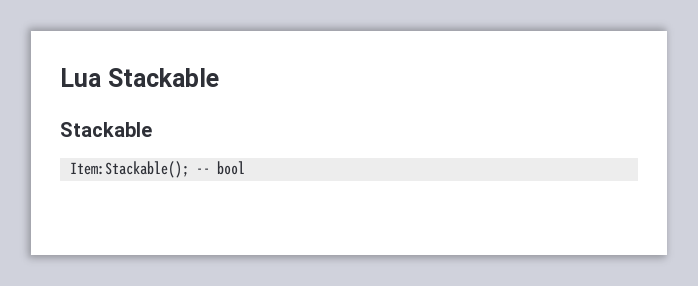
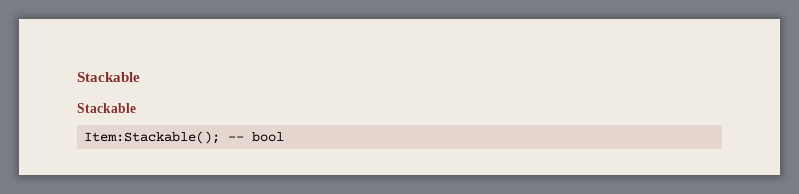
[60,68,101,87] Lua -> (77, 77) none

